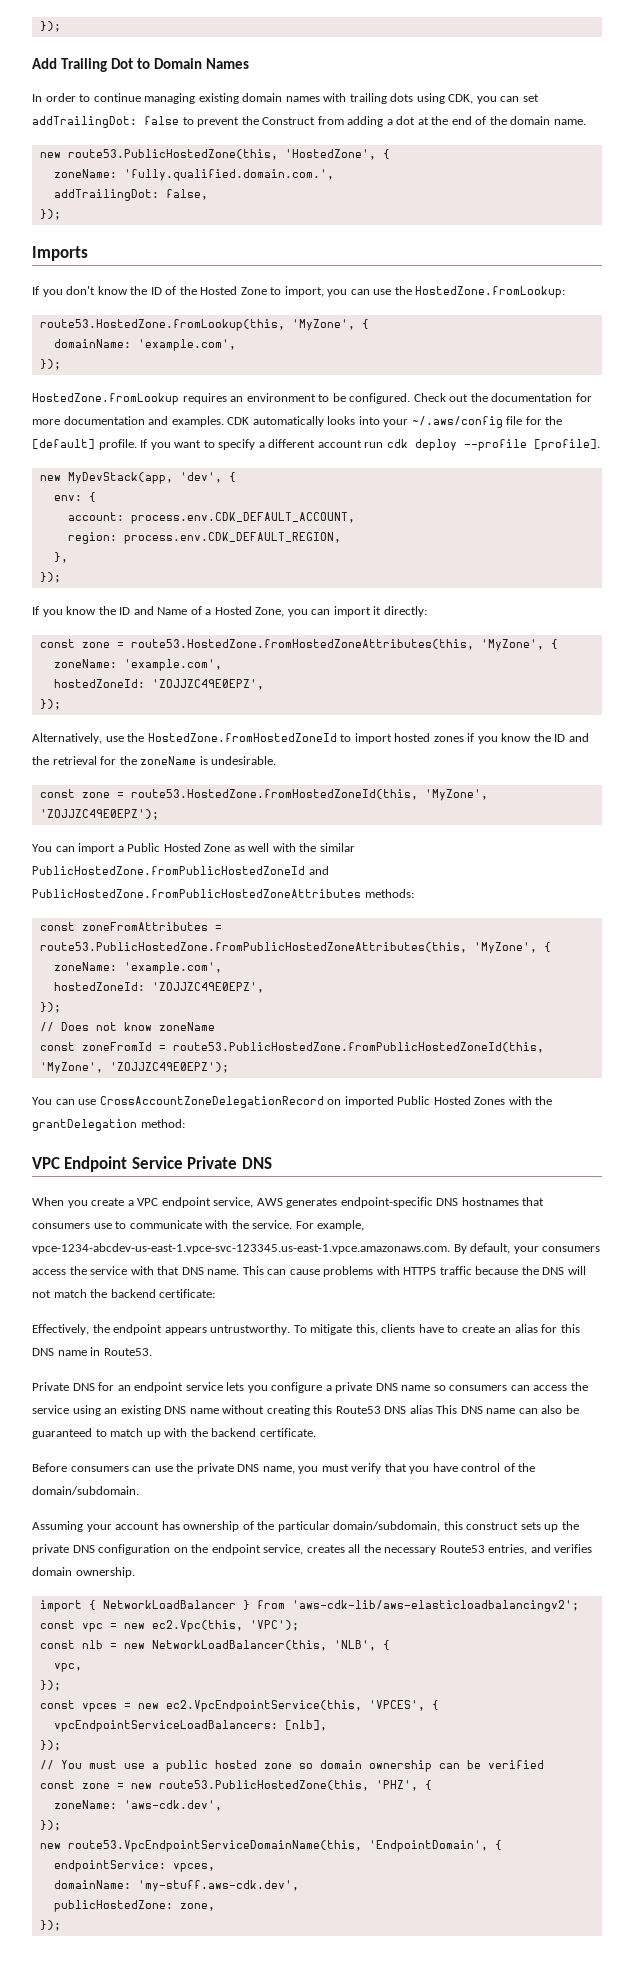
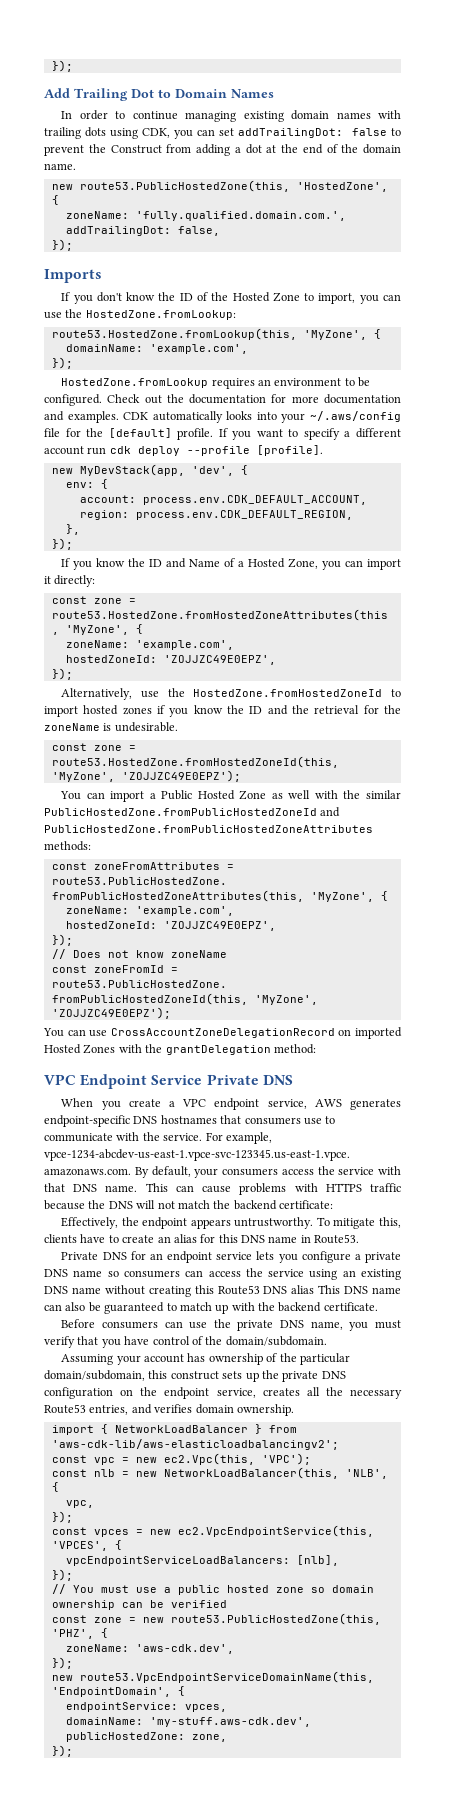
[397,1096,431,1105] Public -> (403, 1033) none

